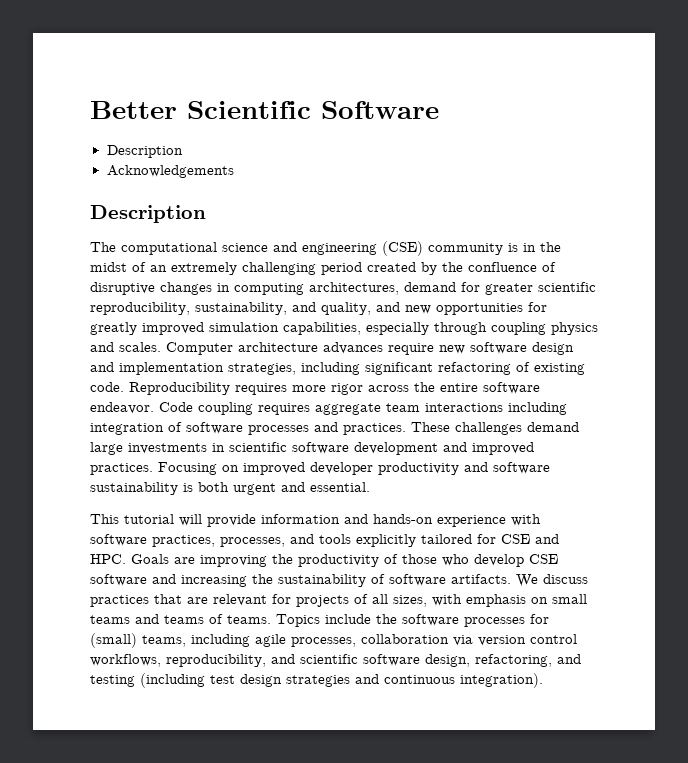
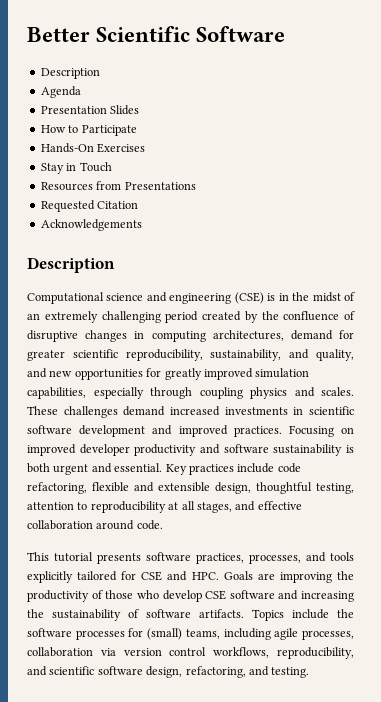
(183, 151) none -> [40,86,81,98] [40,105,140,115] [40,125,137,136] [40,143,146,153] [40,162,112,174] [40,181,196,191] [40,200,139,212] // Agenda // Presentation Slides // How to Participate // Hands-On Exercises // Stay in Touch // Resources from Presentations // Requested Citation
[90,242,217,255] The computational -> [27,292,104,304] Computational
[428,243,503,255] community -> (264, 298) none
[166,342,574,355] [90,362,585,375] [90,382,540,395] [90,402,567,415] [90,422,406,435] Computer architecture advances require new software design and implementation strategies, including significant refactoring of existing code. Reproducibility requires more rigor across the entire software endeavor. Code coupling requires aggregate team interactions including integration of software processes and practices. -> (354, 391) none
[90,442,123,455] large -> [169,406,220,416] increased
[90,514,541,527] // This tutorial will provide information and hands-on experience with -> [165,463,301,475] [27,482,354,494] [27,501,302,513] [27,520,163,530] [27,552,141,564] Key practices include code refactoring, flexible and extensible design, thoughtful testing, attention to reproducibility at all stages, and effective collaboration around code. // This tutorial presents
[516,574,588,587] [90,594,587,607] [90,614,271,624] We discuss practices that are relevant for projects of all sizes, with emphasis on small teams and teams of teams. -> (244, 613) none
[90,673,543,688] testing (including test design strategies and continuous integration). -> [271,667,310,678] testing.

